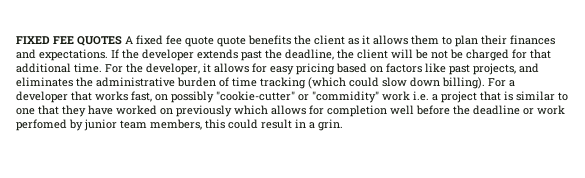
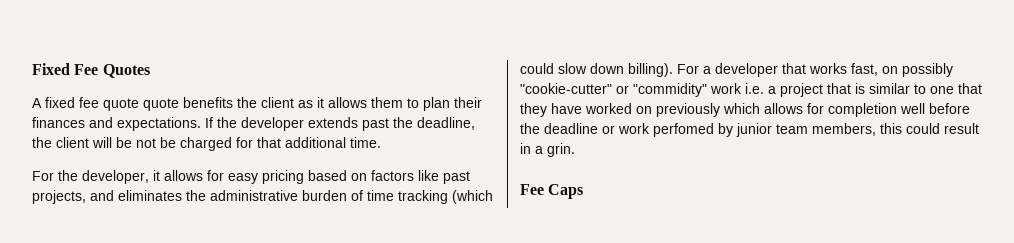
[16,36,122,46] FIXED FEE QUOTES -> [32,63,150,78] Fixed Fee Quotes //
(102, 68) none -> (381, 142) //
(343, 125) none -> [520,184,584,199] // Fee Caps

